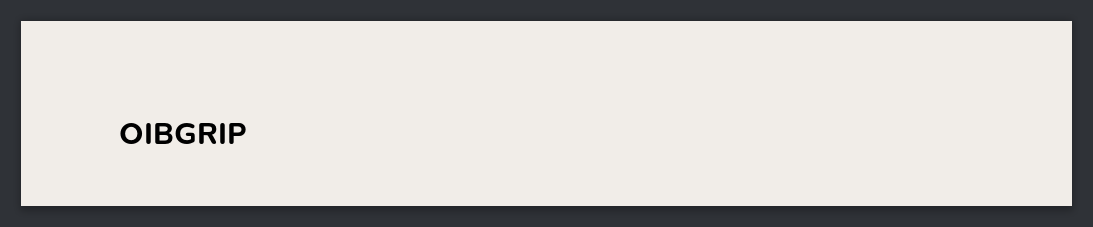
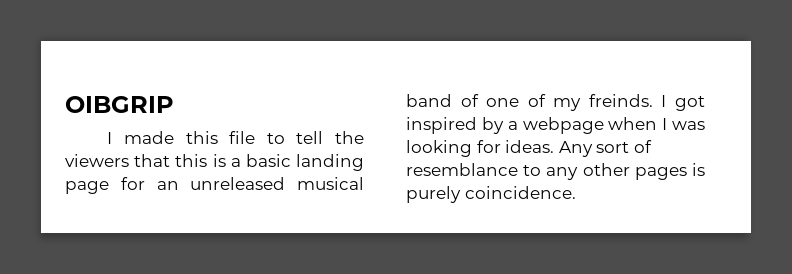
(247, 133) none -> [107,131,364,144] [65,154,364,171] [65,177,364,194] [406,94,705,111] [406,117,705,134] [406,140,652,157] [406,163,705,180] [406,186,576,203] // I made this file to tell the viewers that this is a basic landing page for an unreleased musical band of one of my freinds. I got inspired by a webpage when I was looking for ideas. Any sort of resemblance to any other pages is purely coincidence.

